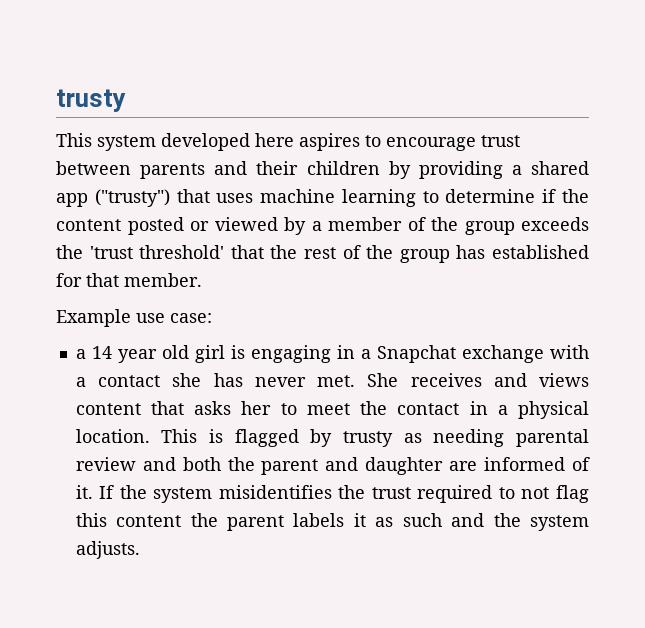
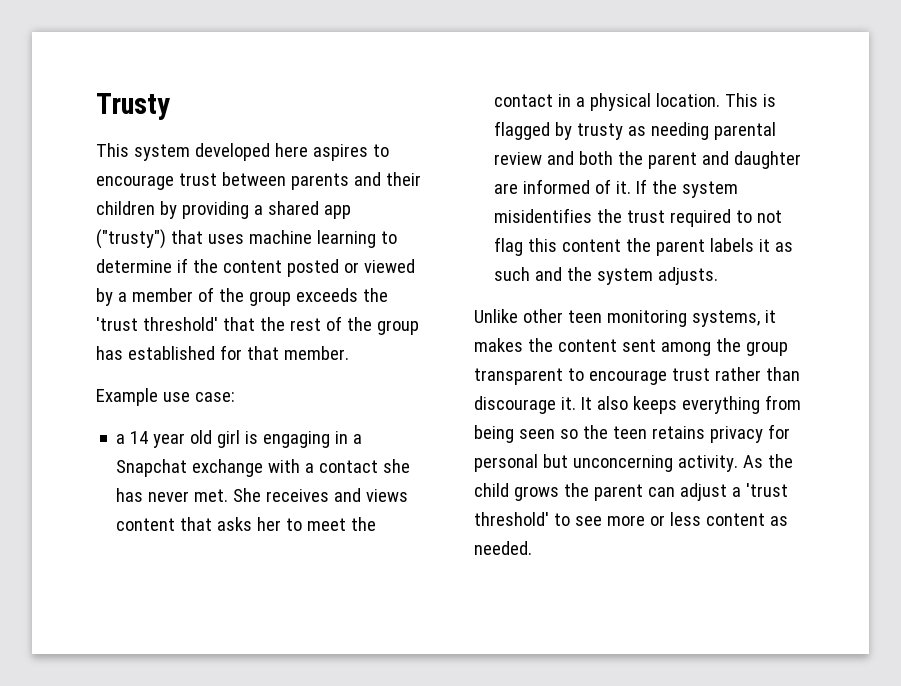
[56,89,126,112] trusty -> [96,93,170,120] Trusty
(140, 550) none -> [474,309,776,327] [474,338,788,356] [474,367,800,385] [474,395,801,414] [474,424,790,443] [474,454,793,472] [474,483,788,501] [474,512,788,526] [474,541,532,555] // Unlike other teen monitoring systems, it makes the content sent among the group transparent to encourage trust rather than discourage it. It also keeps everything from being seen so the teen retains privacy for personal but unconcerning activity. As the child grows the parent can adjust a 'trust threshold' to see more or less content as needed.

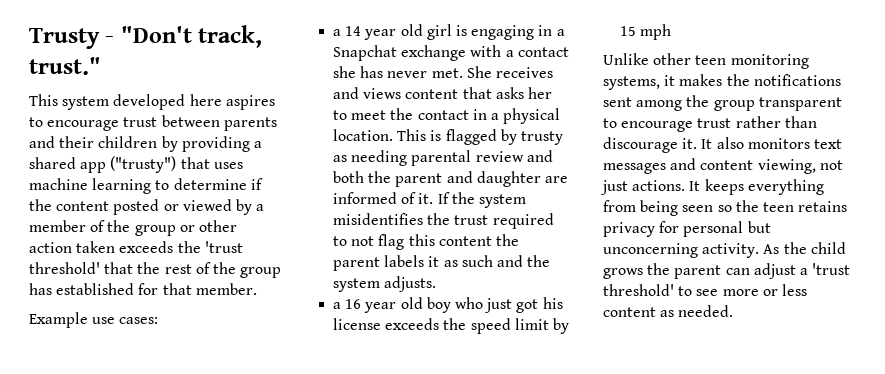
(170, 106) none -> [105,25,263,48] [29,57,101,75] - "Don't track, trust."
(291, 298) none -> [179,220,237,232] [29,241,116,253] or other action taken
[194,392,235,402] case: -> [119,317,159,324] cases:
(719, 276) none -> [333,297,563,313] [333,318,569,334] [620,24,672,40] // a 16 year old boy who just got his license exceeds the speed limit by 15 mph
[557,339,617,352] content -> [753,74,841,86] notifications
(628, 403) none -> [747,138,842,149] [603,158,843,174] [601,180,701,195] monitors text messages and content viewing, not just actions. It

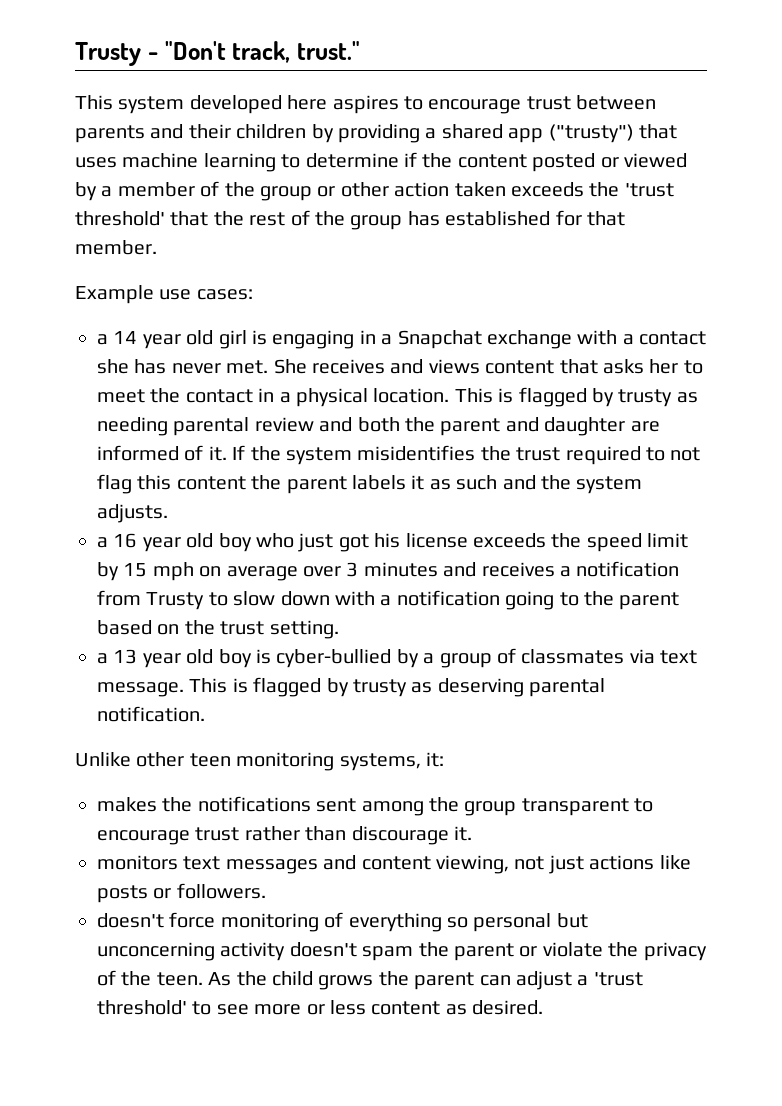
(672, 32) none -> [199,561,680,581] [97,590,680,610] [97,620,339,639] [97,648,698,668] [97,677,606,697] [97,706,205,722] on average over 3 minutes and receives a notification from Trusty to slow down with a notification going to the parent based on the trust setting. // a 13 year old boy is cyber-bullied by a group of classmates via text message. This is flagged by trusty as deserving parental notification.
[664,75,676,86] it -> [426,752,444,767] it: //
[701,137,744,149] It also -> (472, 833) //
[632,179,824,195] [603,200,848,216] [603,221,771,237] [603,243,760,258] actions. It keeps everything from being seen so the teen retains privacy for personal but unconcerning activity. -> [589,855,691,870] [97,883,266,903] [97,912,588,932] [97,942,707,961] [97,970,203,986] actions like posts or followers. // doesn't force monitoring of everything so personal but unconcerning activity doesn't spam the parent or violate the privacy of the teen.
[678,305,734,317] needed. -> [472,1000,544,1015] desired.

